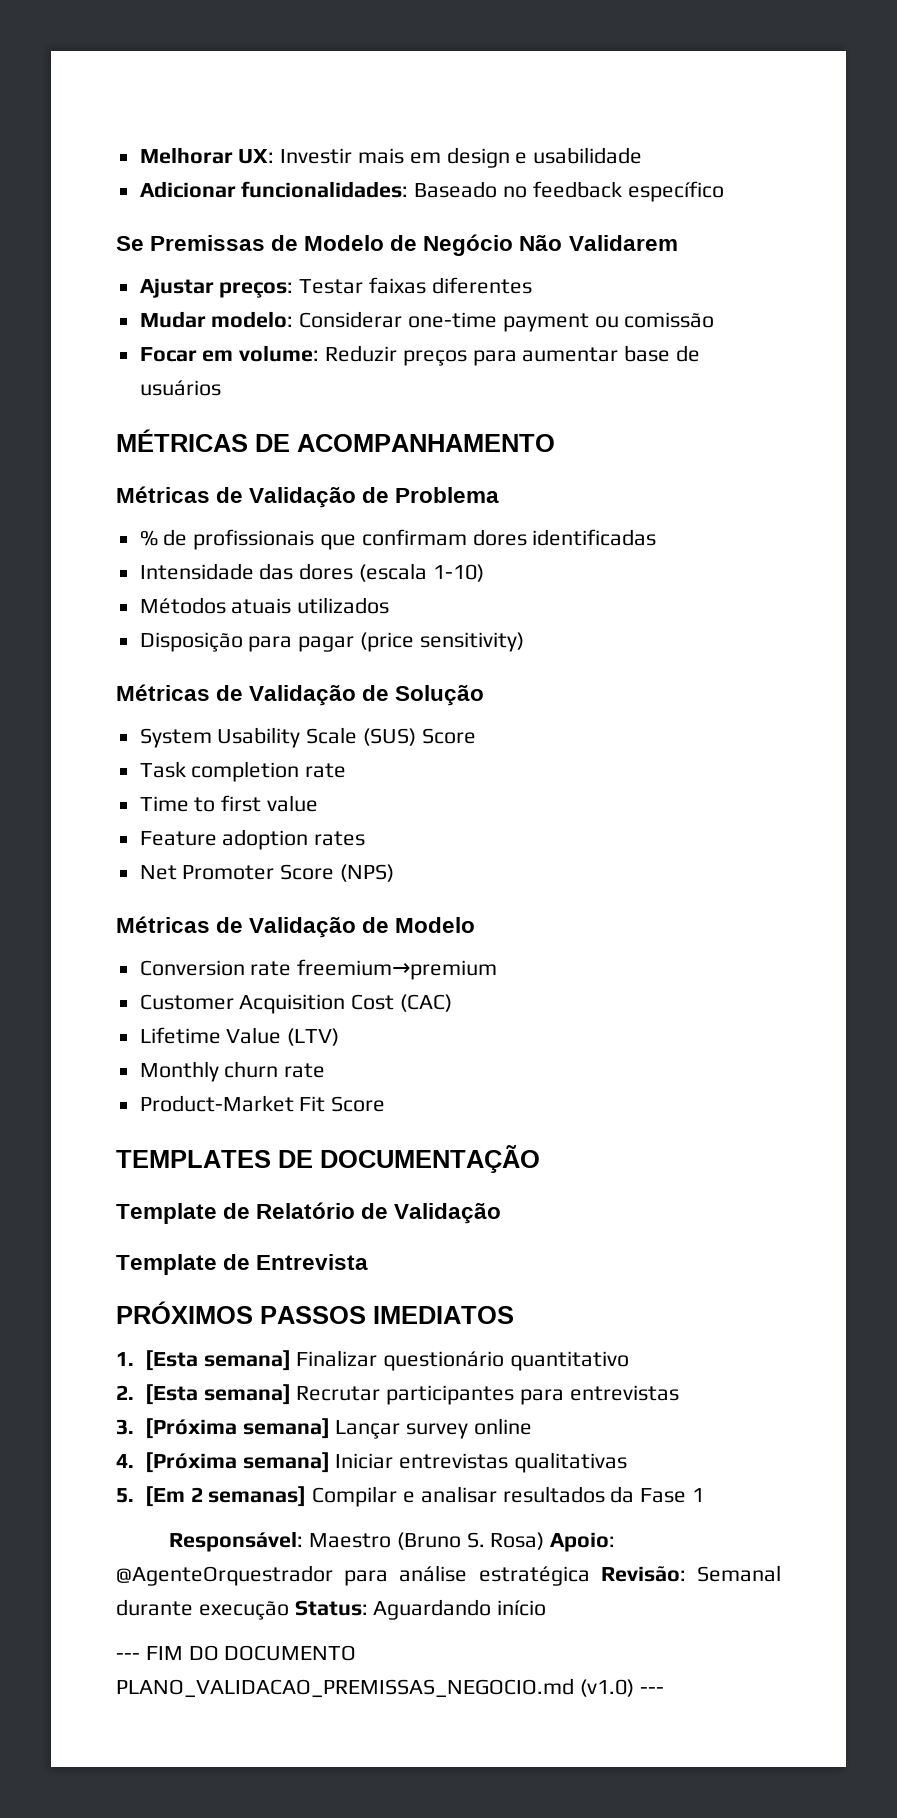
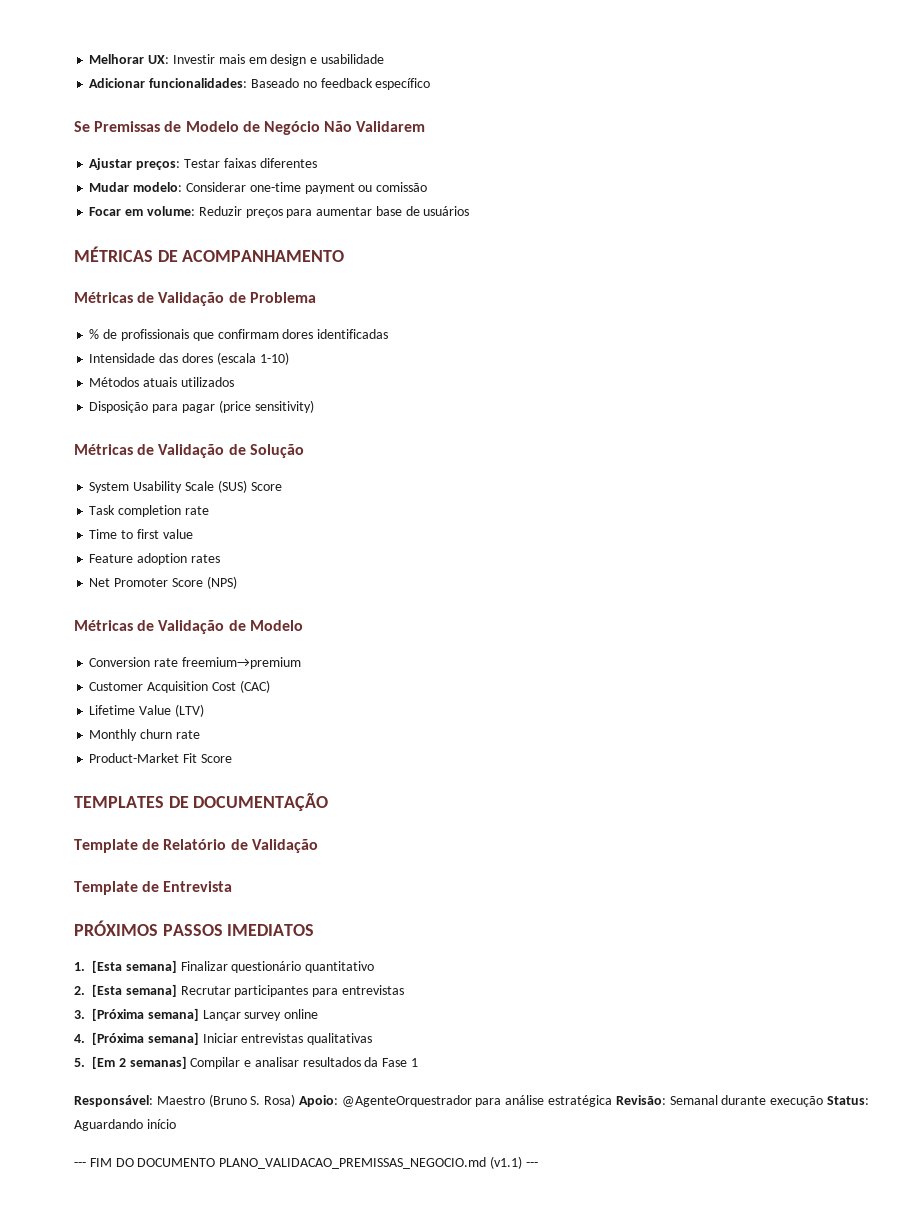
[579,1679,634,1697] (v1.0) -> [489,1156,522,1169] (v1.1)

